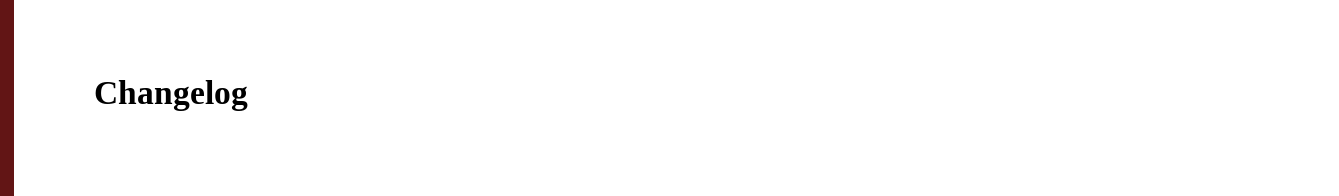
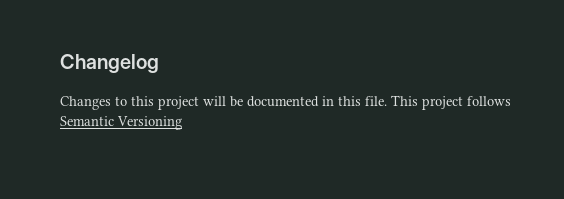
(248, 95) none -> [60,95,511,110] [60,116,182,130] // Changes to this project will be documented in this file. This project follows Semantic Versioning

